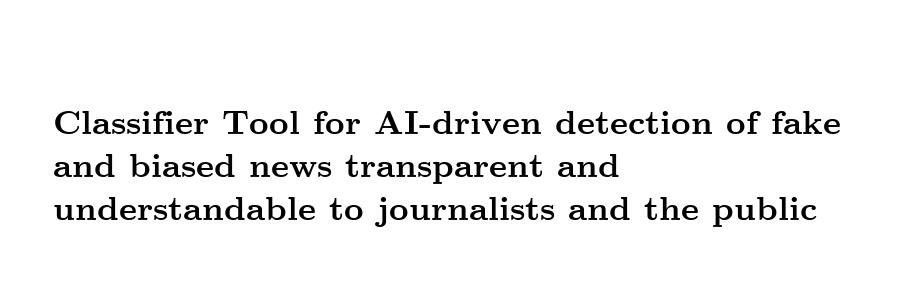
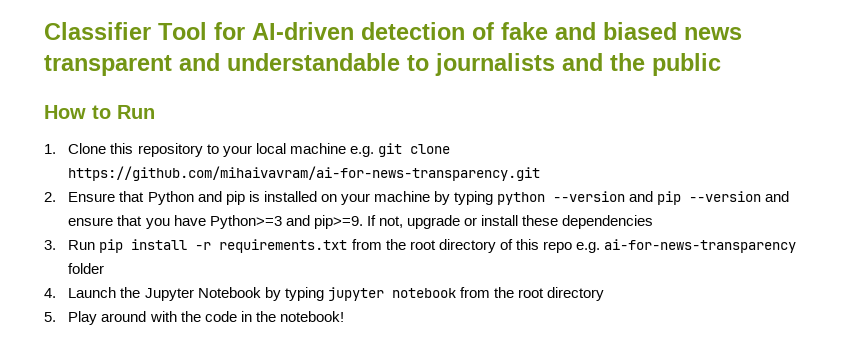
(817, 212) none -> [44,105,155,119] [44,143,450,157] [68,166,541,181] [44,191,790,205] [68,215,654,229] [44,239,796,253] [68,263,105,274] [44,287,604,301] [44,311,344,325] // How to Run // 1. Clone this repository to your local machine e.g. git clone https://github.com/mihaivavram/ai-for-news-transparency.git // 2. Ensure that Python and pip is installed on your machine by typing python --version and pip --version and ensure that you have Python>=3 and pip>=9. If not, upgrade or install these dependencies // 3. Run pip install -r requirements.txt from the root directory of this repo e.g. ai-for-news-transparency folder // 4. Launch the Jupyter Notebook by typing jupyter notebook from the root directory // 5. Play around with the code in the notebook!

